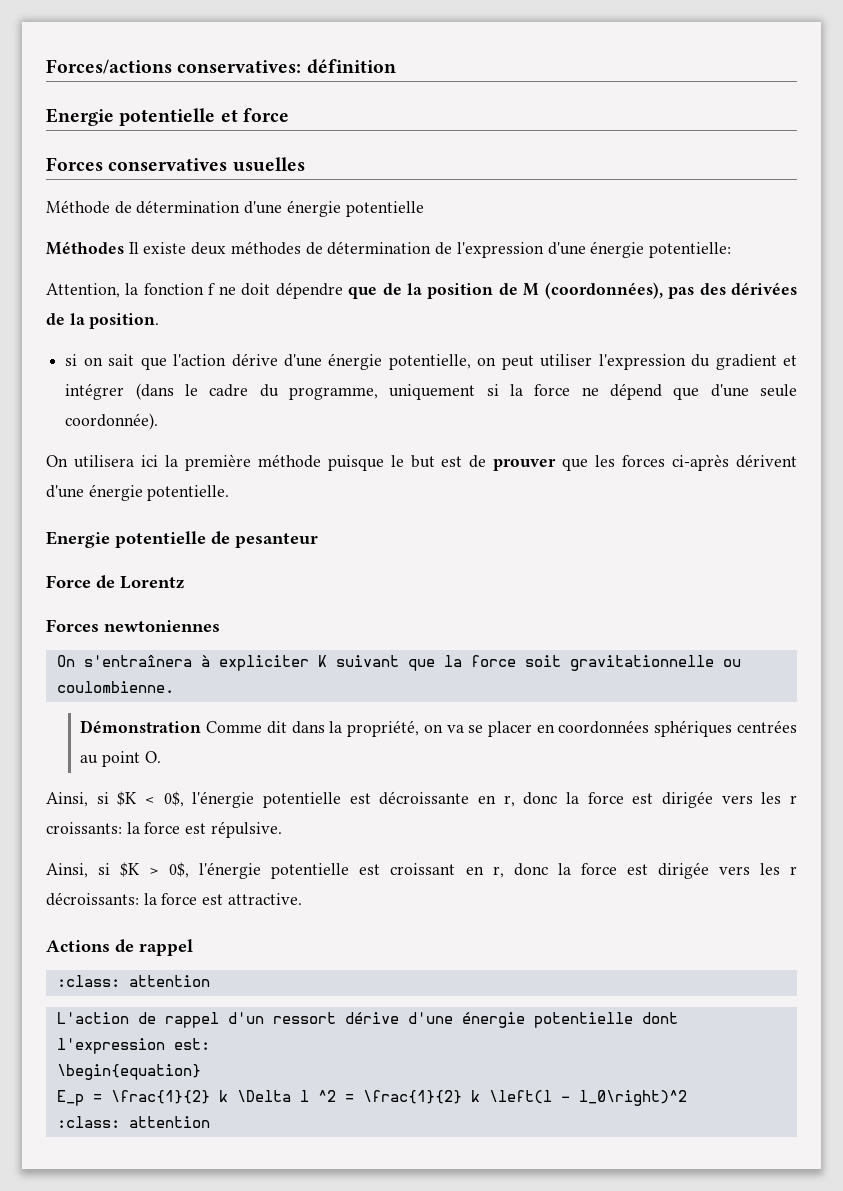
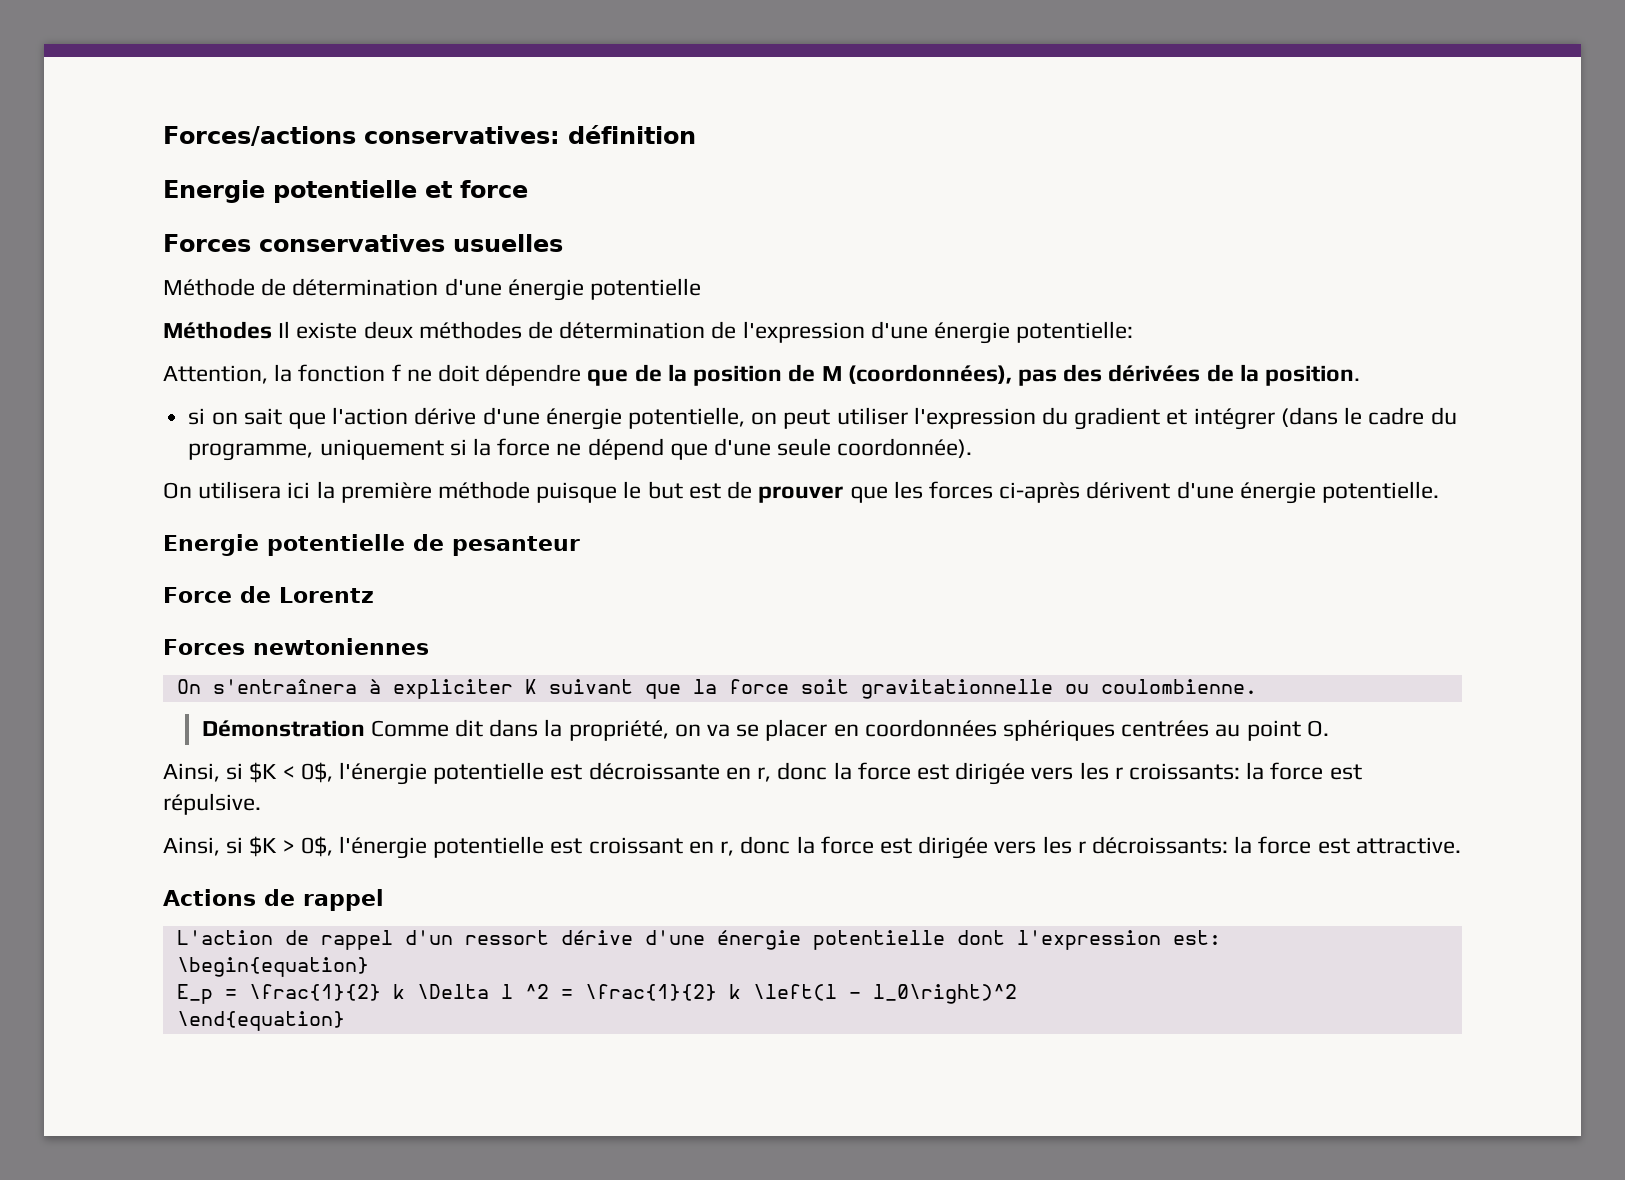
[56,975,210,987] // :class: attention -> (384, 900) none
[56,1116,210,1128] :class: attention -> [176,1011,345,1031] \end{equation}

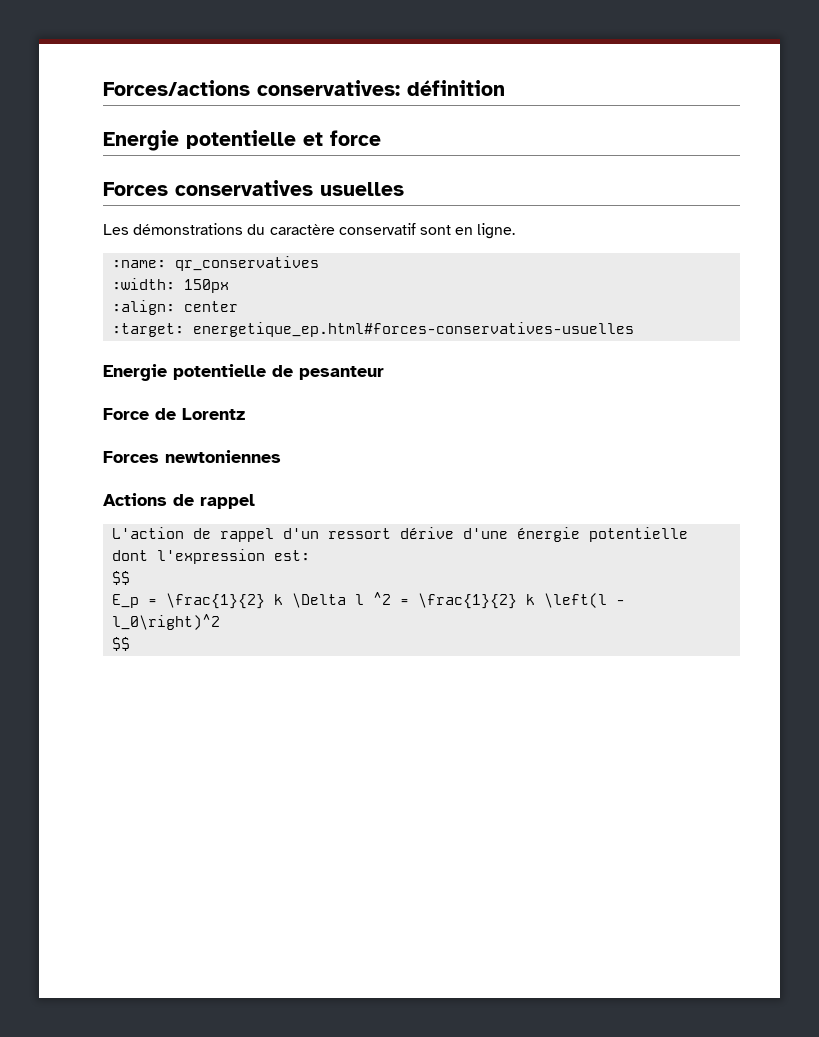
[163,278,702,301] [163,321,1134,344] [163,364,1360,386] [188,407,1457,430] [188,438,973,461] [163,481,1439,504] Méthode de détermination d'une énergie potentielle // Méthodes Il existe deux méthodes de détermination de l'expression d'une énergie potentielle: // Attention, la fonction f ne doit dépendre que de la position de M (coordonnées), pas des dérivées de la position. // si on sait que l'action dérive d'une énergie potentielle, on peut utiliser l'expression du gradient et intégrer (dans le cadre du programme, uniquement si la force ne dépend que d'une seule coordonnée). // On utilisera ici la première méthode puisque le but est de prouver que les forces ci-après dérivent d'une énergie potentielle. -> [103,223,516,239] [112,256,320,271] [112,278,230,293] [112,300,239,315] [112,322,635,337] Les démonstrations du caractère conservatif sont en ligne. // :name: qr_conservatives // :width: 150px // :align: center // :target: energetique_ep.html#forces-conservatives-usuelles
[176,679,1257,699] [201,719,1329,741] [163,762,1362,785] [163,793,261,815] [163,836,1461,859] // On s'entraînera à expliciter K suivant que la force soit gravitationnelle ou coulombienne. // Démonstration Comme dit dans la propriété, on va se placer en coordonnées sphériques centrées au point O. // Ainsi, si $K < 0$, l'énergie potentielle est décroissante en r, donc la force est dirigée vers les r croissants: la force est répulsive. // Ainsi, si $K > 0$, l'énergie potentielle est croissant en r, donc la force est dirigée vers les r décroissants: la force est attractive. -> (281, 456) none
[176,957,369,977] \begin{equation} -> [112,571,131,585] $$
[176,1011,345,1031] \end{equation} -> [112,637,131,651] $$

